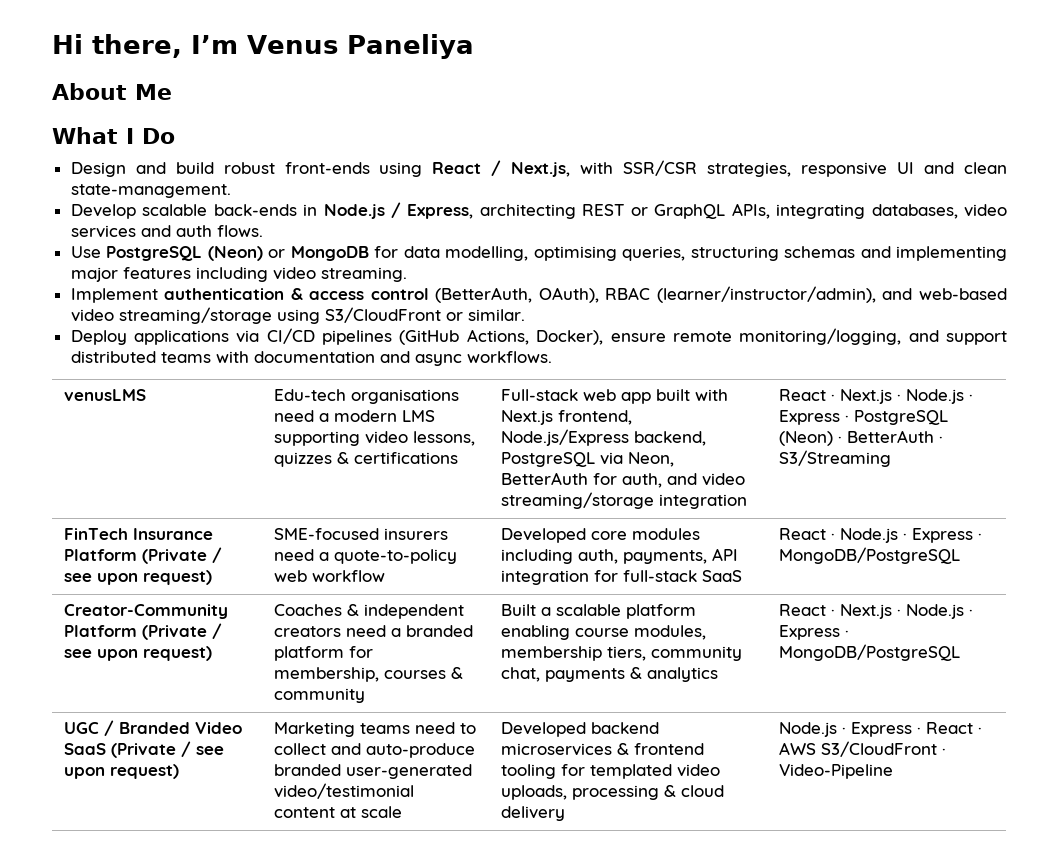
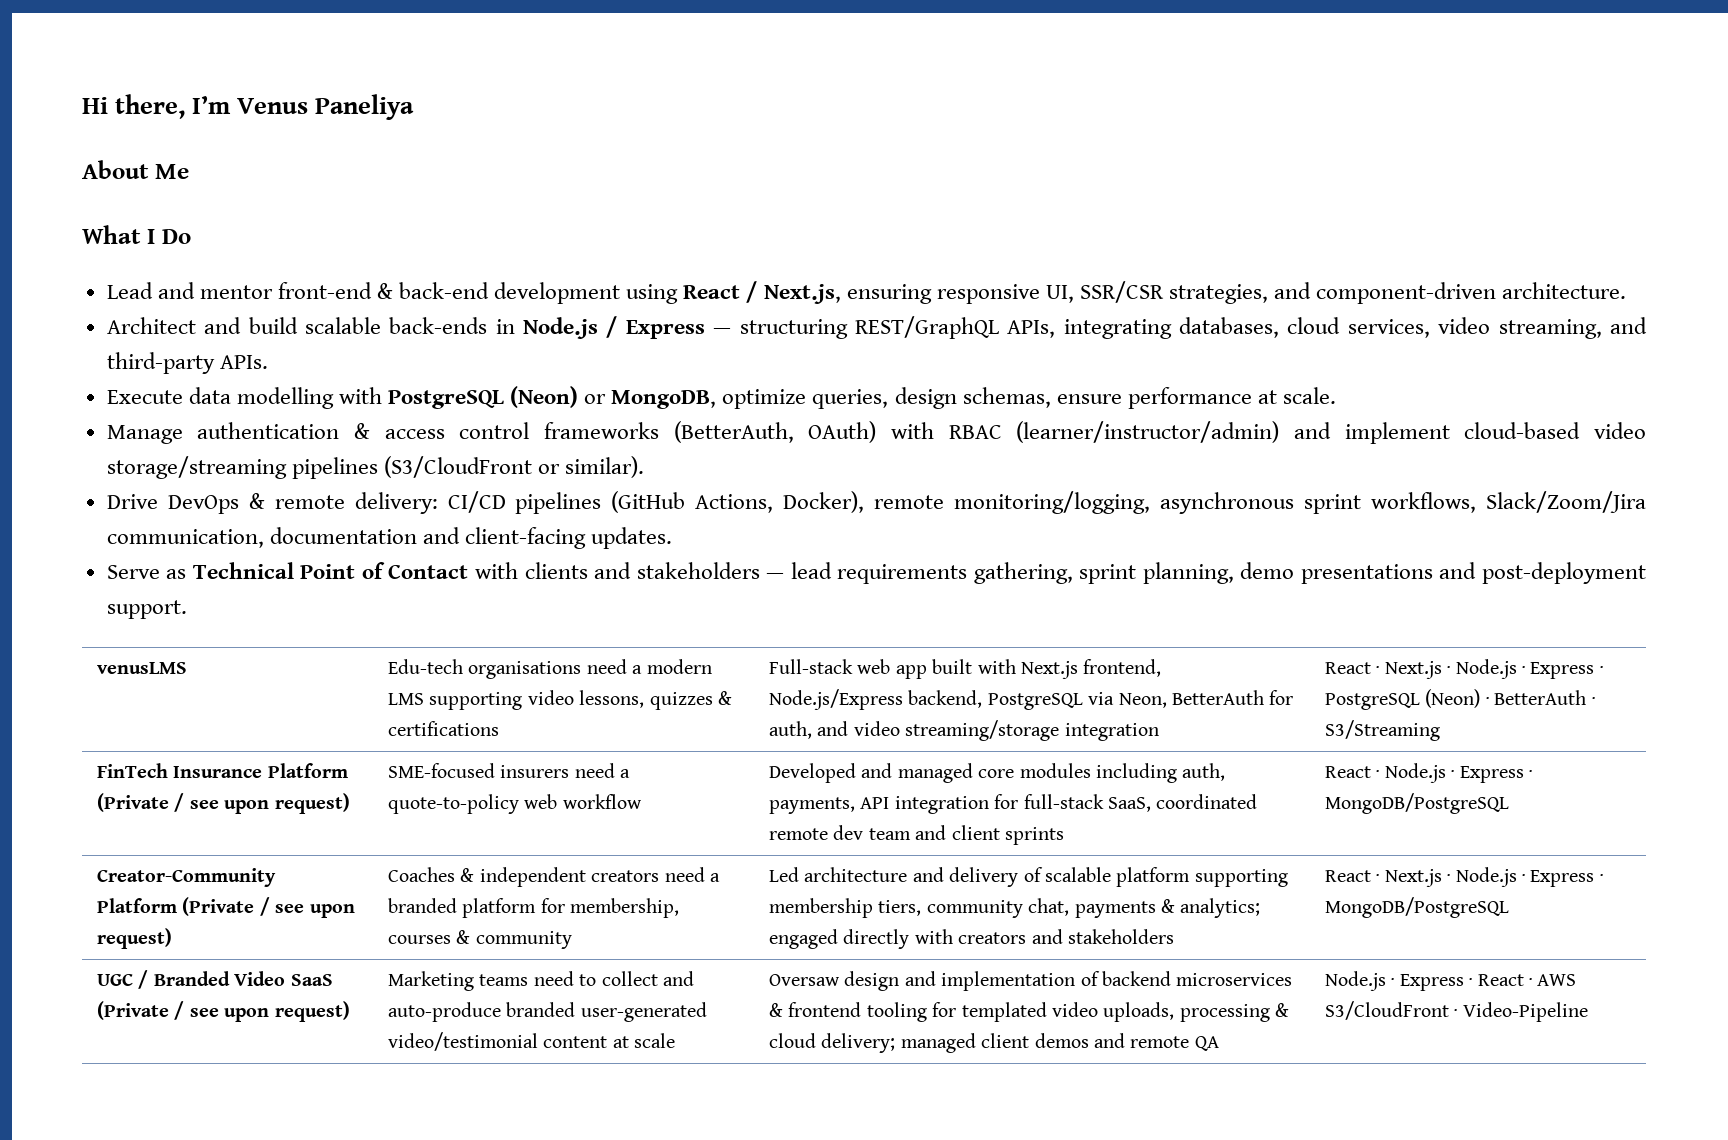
[70,160,1008,177] [70,184,231,198] [70,204,136,219] Design and build robust front-ends using React / Next.js, with SSR/CSR strategies, responsive UI and clean state-management. // Develop -> [106,281,1627,304] [106,317,298,334] Lead and mentor front-end & back-end development using React / Next.js, ensuring responsive UI, SSR/CSR strategies, and component-driven architecture. // Architect and build
[407,203,1008,219] [70,225,263,238] [70,246,1007,261] [70,267,407,282] [70,286,1007,303] [70,307,525,324] [70,330,260,345] Express, architecting REST or GraphQL APIs, integrating databases, video services and auth flows. // Use PostgreSQL (Neon) or MongoDB for data modelling, optimising queries, structuring schemas and implementing major features including video streaming. // Implement authentication & access control (BetterAuth, OAuth), RBAC (learner/instructor/admin), and web-based video streaming/storage using S3/CloudFront or similar. // Deploy applications via -> [625,316,1647,339] [106,352,268,374] [106,386,1336,409] [106,421,1646,444] [106,456,645,479] [106,492,438,514] Express — structuring REST/GraphQL APIs, integrating databases, cloud services, video streaming, and third-party APIs. // Execute data modelling with PostgreSQL (Neon) or MongoDB, optimize queries, design schemas, ensure performance at scale. // Manage authentication & access control frameworks (BetterAuth, OAuth) with RBAC (learner/instructor/admin) and implement cloud-based video storage/streaming pipelines (S3/CloudFront or similar). // Drive DevOps & remote delivery:
[610,333,666,342] ensure -> (865, 502) none
[908,330,1008,345] [70,351,552,366] and support distributed teams with documentation and async workflows. -> [1160,491,1647,514] [106,527,673,549] [106,562,1647,584] [106,600,187,619] asynchronous sprint workflows, Slack/Zoom/Jira communication, documentation and client-facing updates. // Serve as Technical Point of Contact with clients and stakeholders — lead requirements gathering, sprint planning, demo presentations and post-deployment support.
(587, 535) none -> [861,763,973,783] and managed
[702,570,743,582] SaaS -> [1108,794,1258,812] [769,825,1065,845] SaaS, coordinated remote dev team and client sprints
[501,604,697,619] [501,625,707,640] Built a scalable platform enabling course modules, -> [769,867,1288,887] Led architecture and delivery of scalable platform supporting
[647,667,719,682] analytics -> [1180,898,1261,918] [769,929,1175,949] analytics; engaged directly with creators and stakeholders
[501,722,587,737] Developed -> [769,971,1100,991] Oversaw design and implementation of
[501,806,566,821] delivery -> [821,1033,1219,1053] delivery; managed client demos and remote QA

